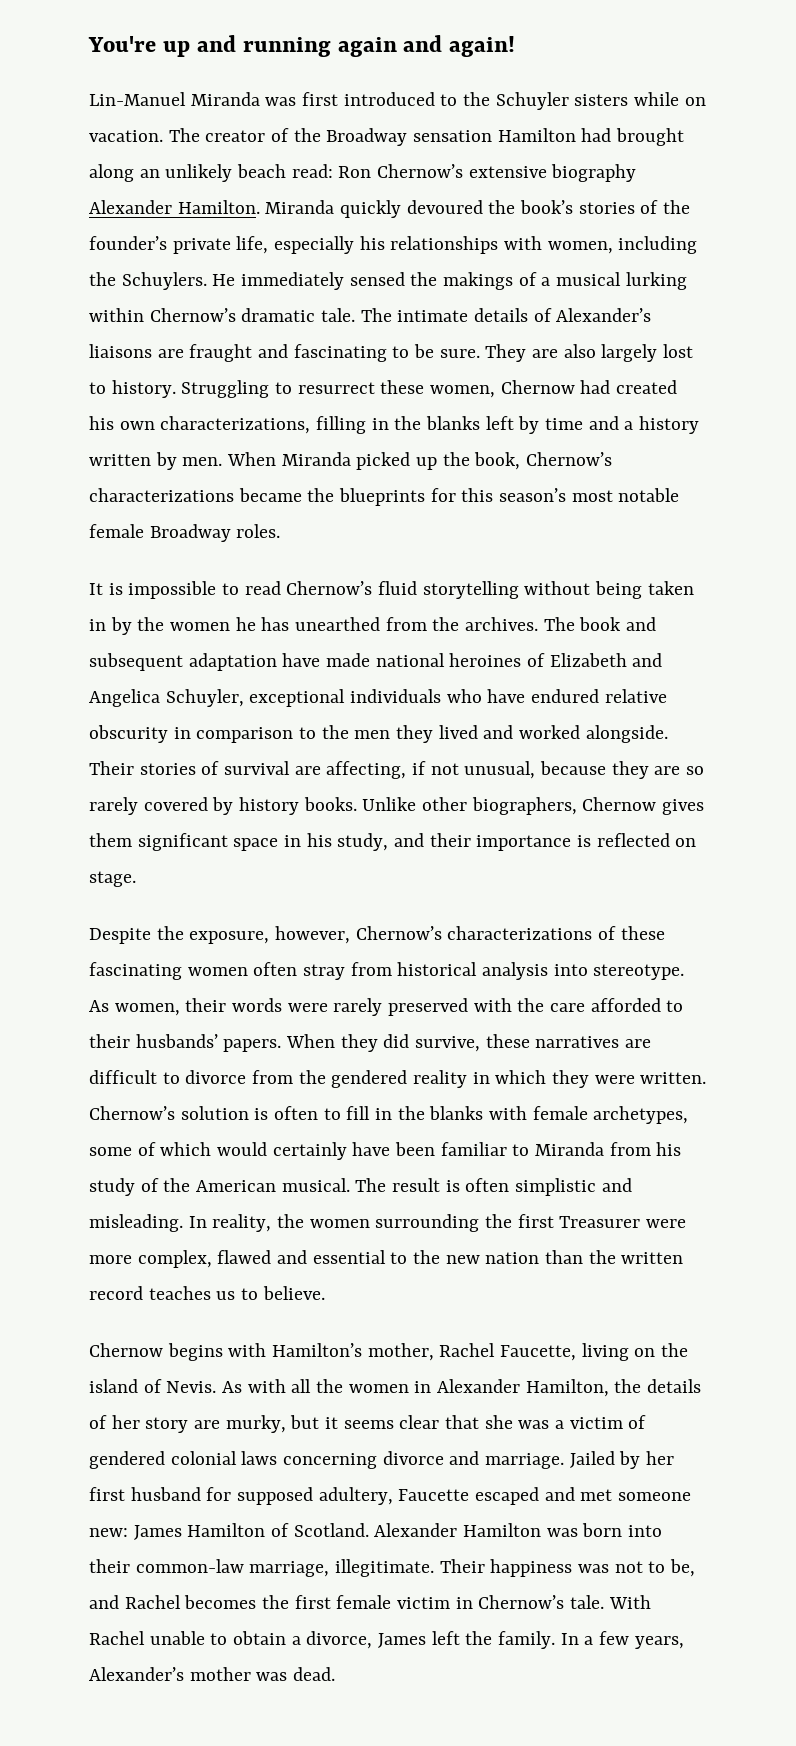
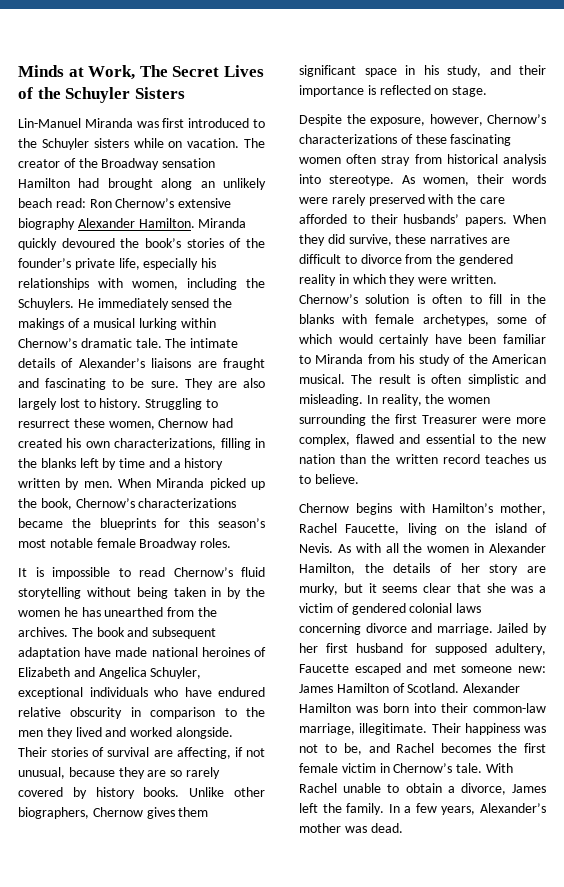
[88,35,516,57] You're up and running again and again! -> [18,65,264,80] [18,87,185,103] Minds at Work, The Secret Lives of the Schuyler Sisters

